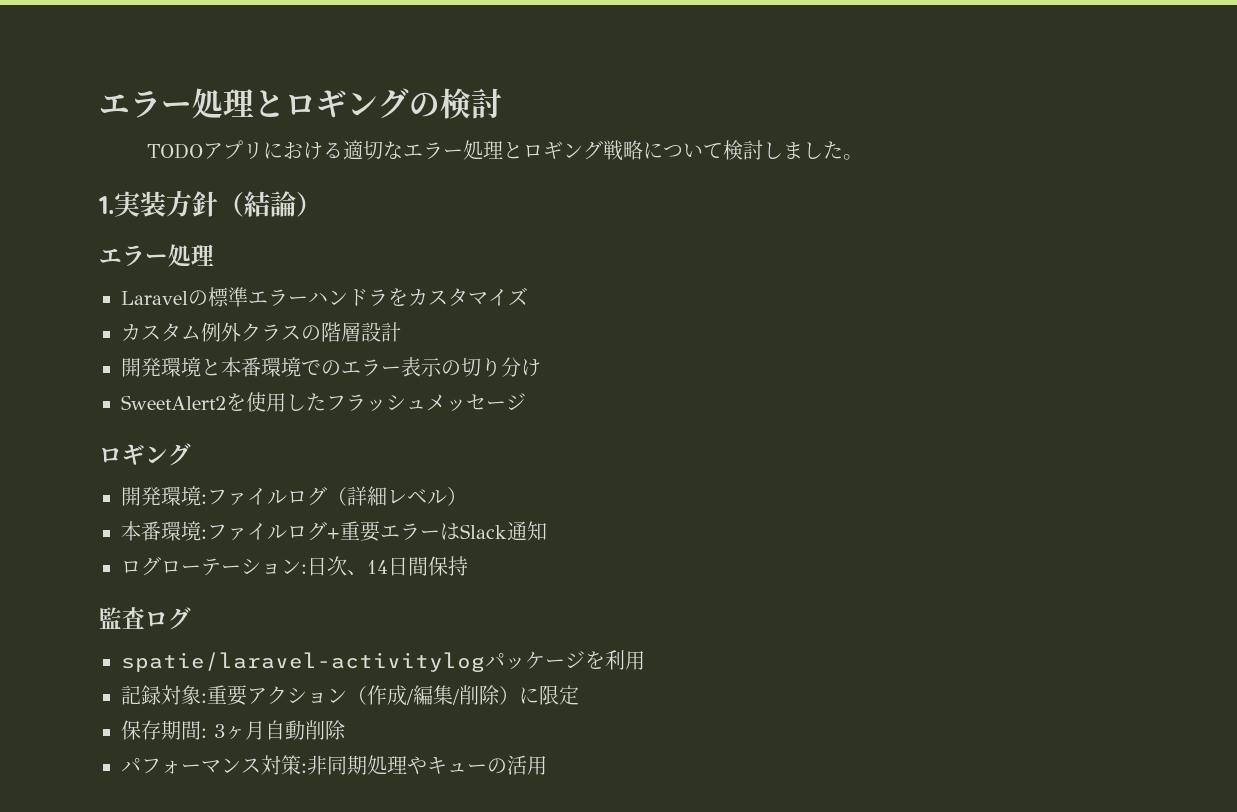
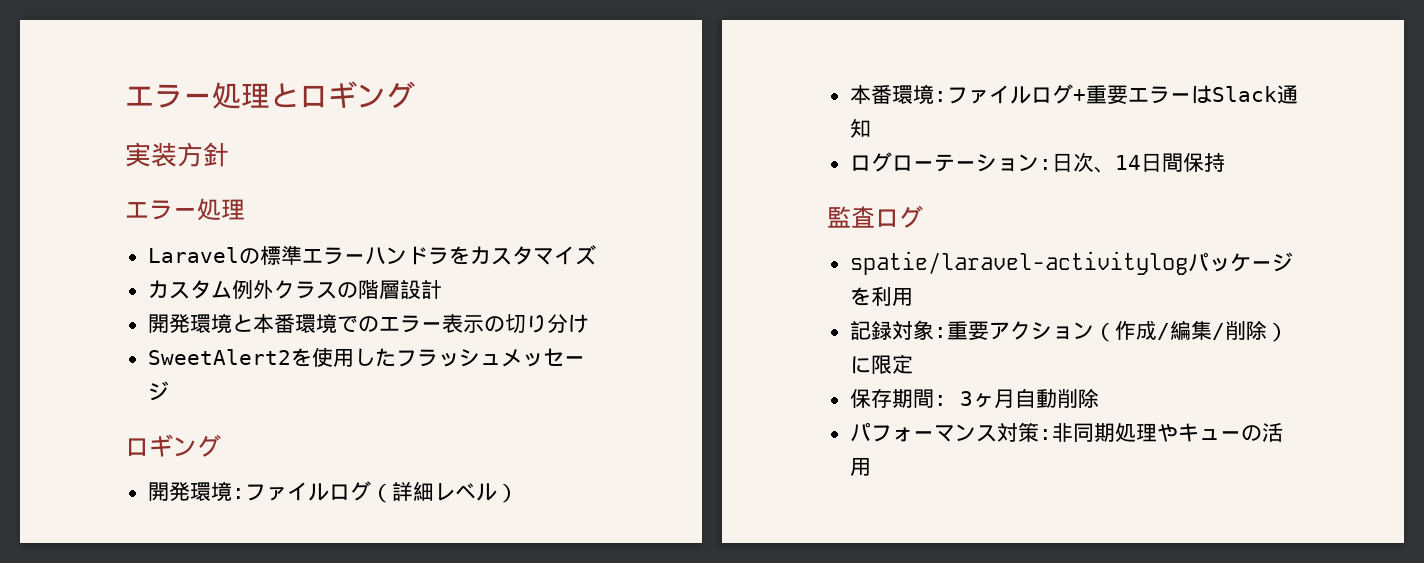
[99,88,502,119] [147,140,864,161] [99,196,114,214] エラー処理とロギングの検討 // TODOアプリにおける適切なエラー処理とロギング戦略について検討しました。 // 1. -> [125,81,415,109] エラー処理とロギング //
[218,191,322,217] （結論） -> (229, 154) none

